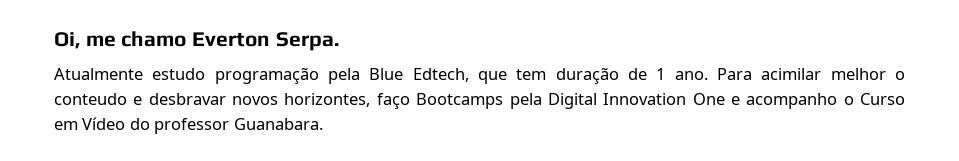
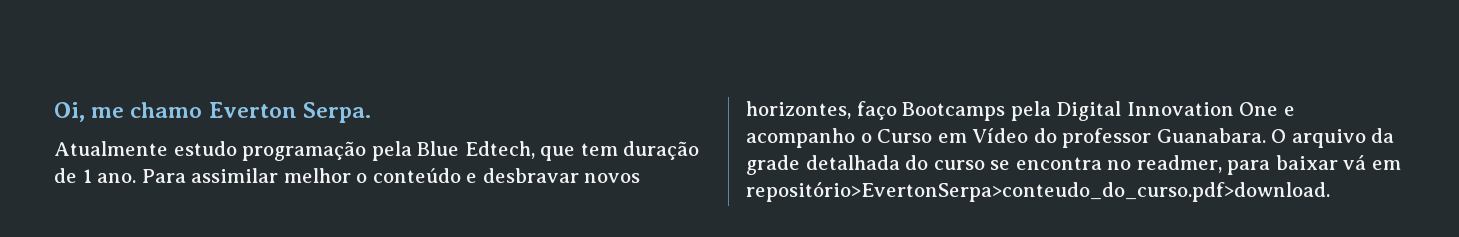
[761,68,822,80] acimilar -> [191,168,279,183] assimilar
[54,93,127,105] conteudo -> [372,168,461,183] conteúdo
(323, 124) none -> [1271,128,1395,148] [746,155,1401,175] [746,181,1330,202] O arquivo da grade detalhada do curso se encontra no readmer, para baixar vá em repositório>EvertonSerpa>conteudo_do_curso.pdf>download.

